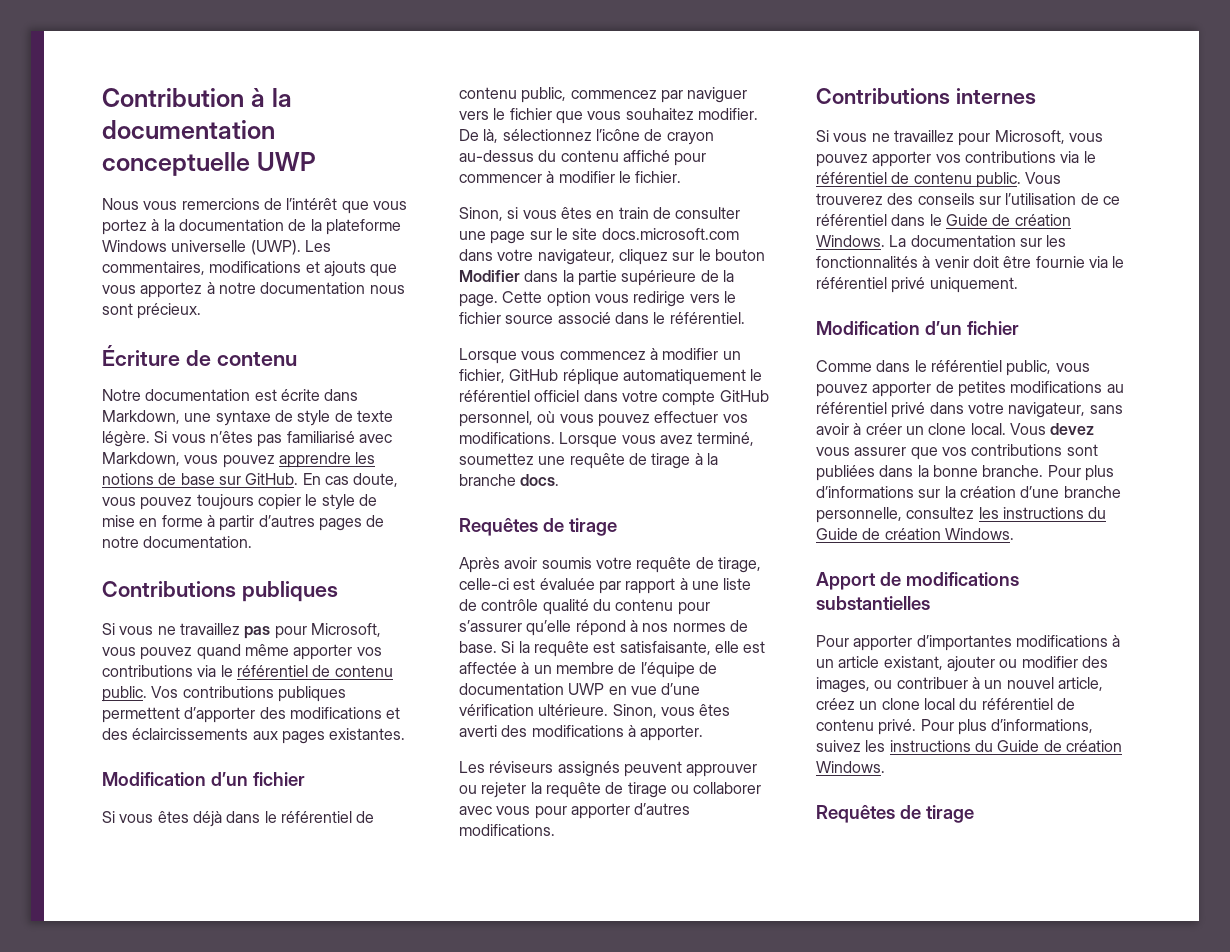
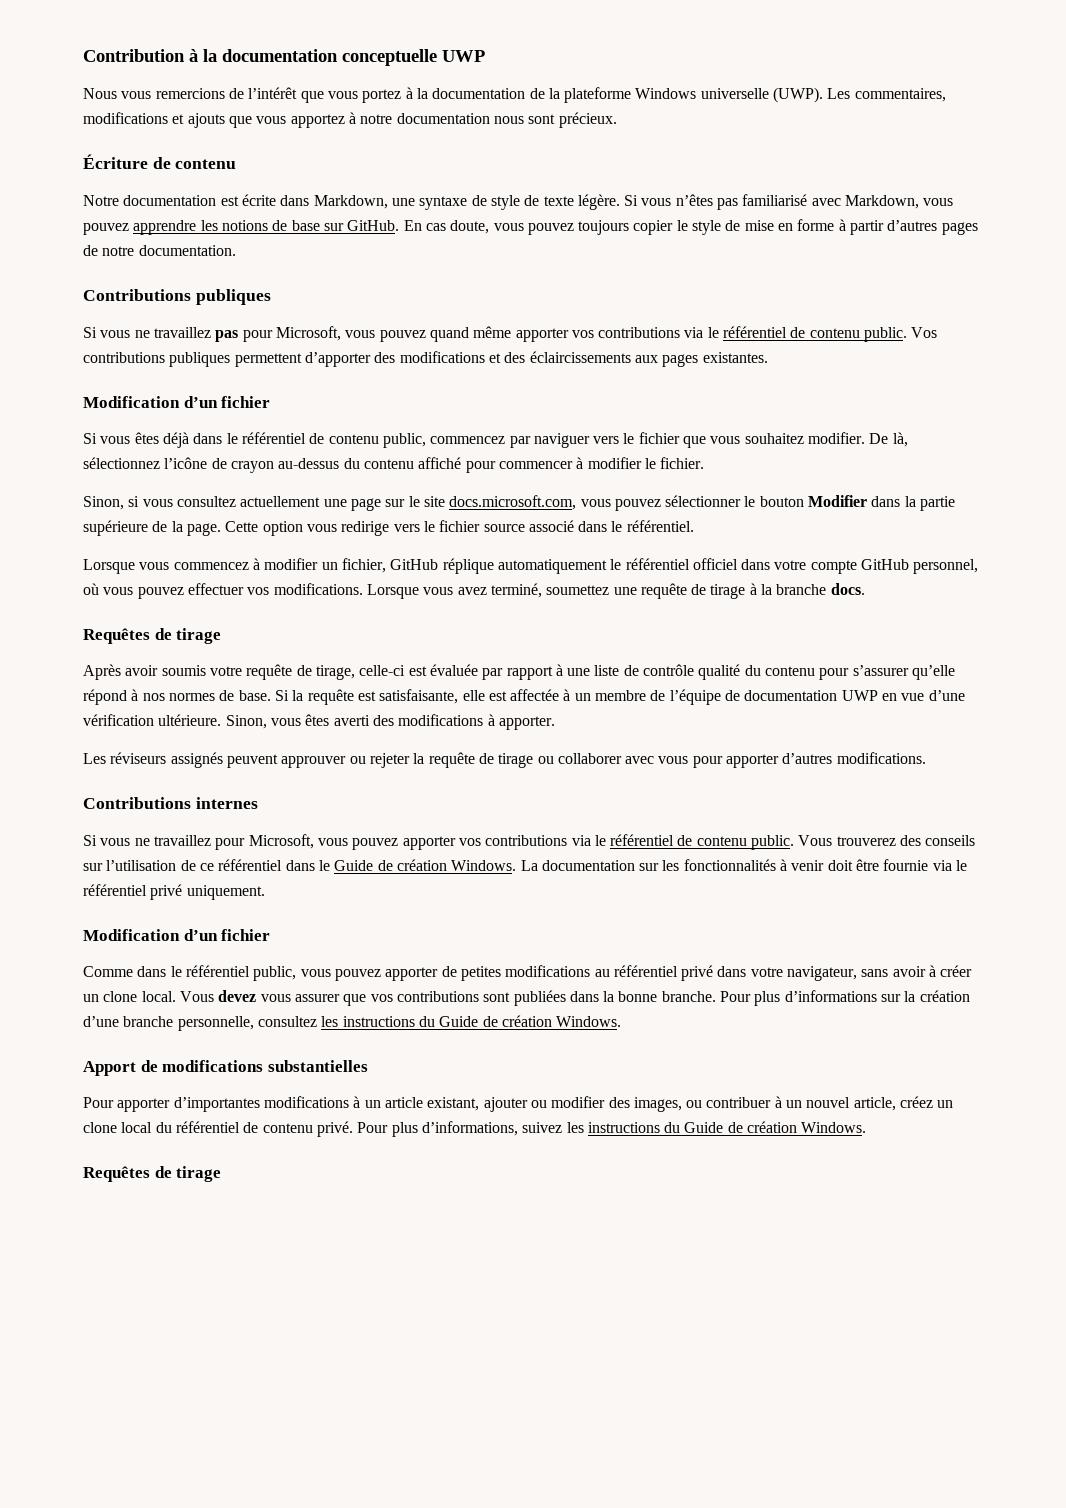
[560,207,741,219] êtes en train de consulter -> [176,496,321,507] consultez actuellement
[601,228,739,240] [459,249,695,265] docs.microsoft.com dans votre navigateur, cliquez sur -> [449,495,742,511] docs.microsoft.com, vous pouvez sélectionner

